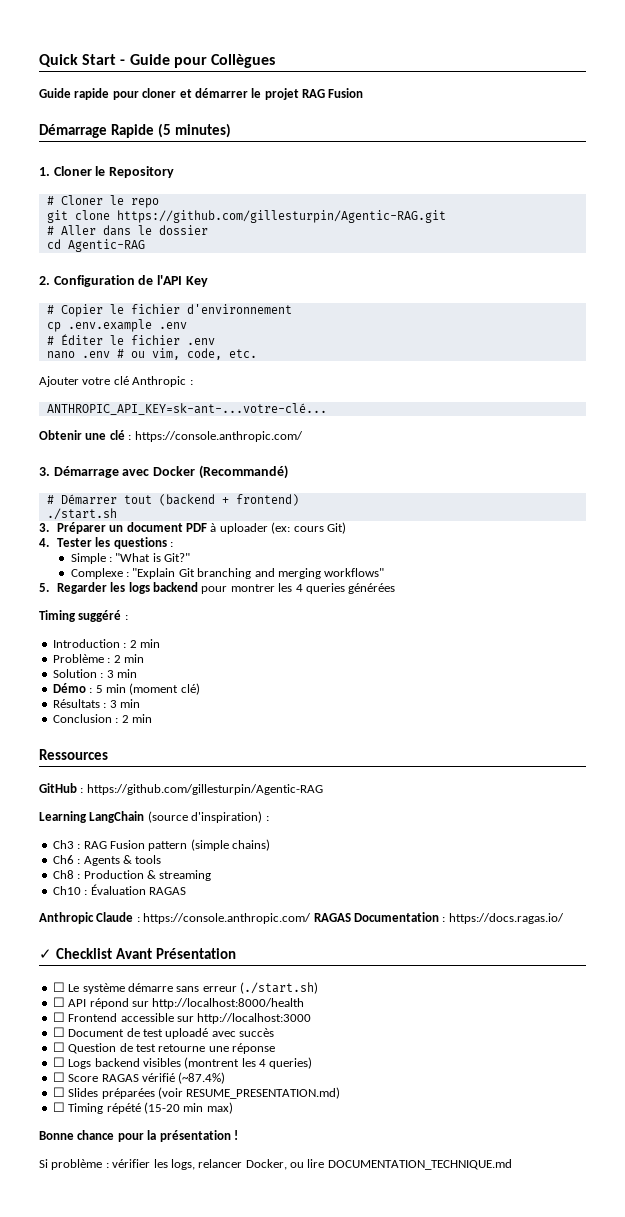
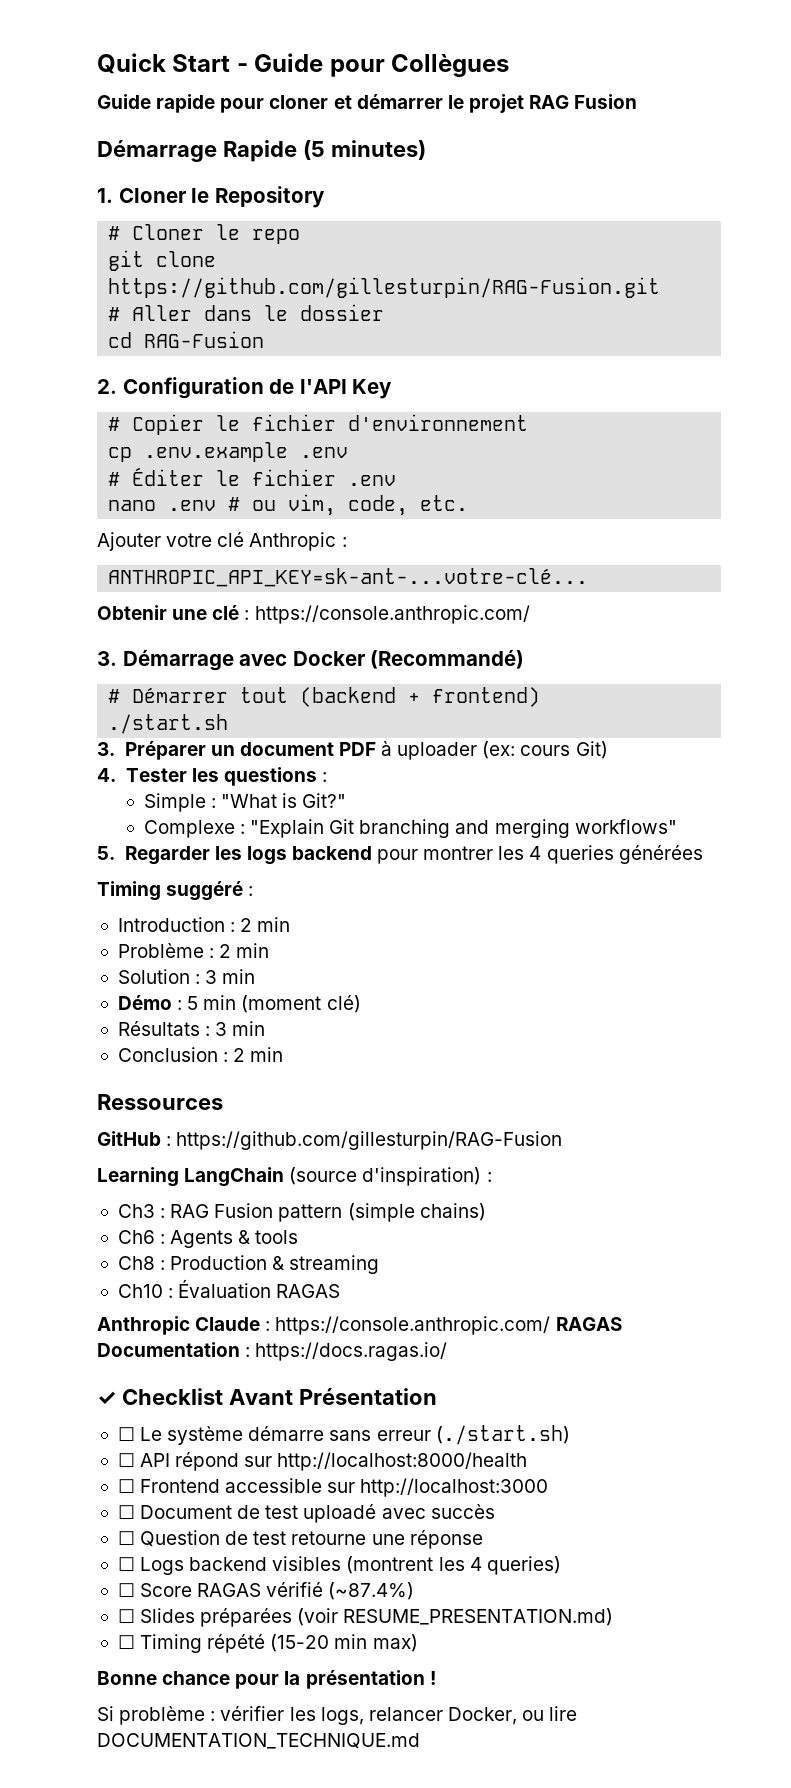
[116,210,446,223] https://github.com/gillesturpin/Agentic-RAG.git -> [108,277,661,298] https://github.com/gillesturpin/RAG-Fusion.git
[67,239,145,252] Agentic-RAG -> [144,331,265,348] RAG-Fusion
[86,784,323,795] https://github.com/gillesturpin/Agentic-RAG -> [176,1131,563,1150] https://github.com/gillesturpin/RAG-Fusion

